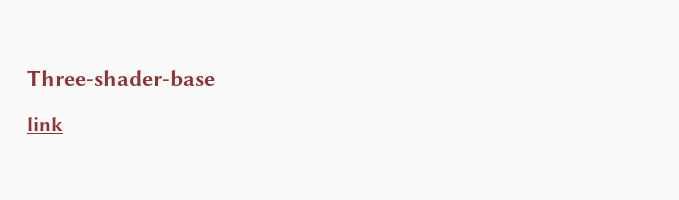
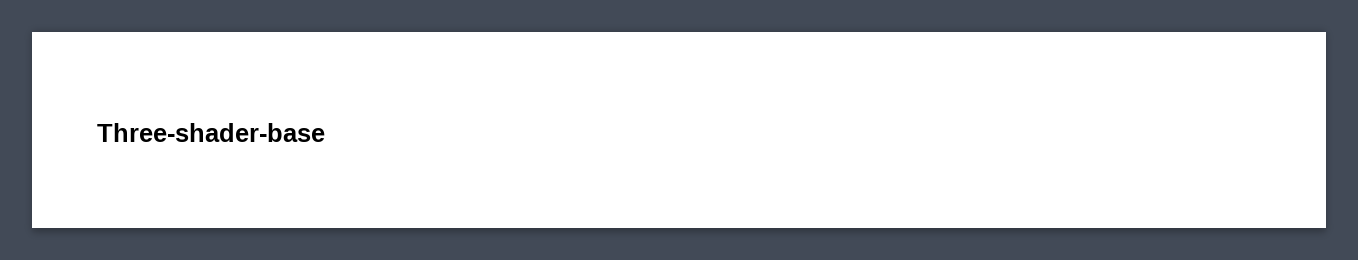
[27,117,63,131] // link -> (325, 132) none

